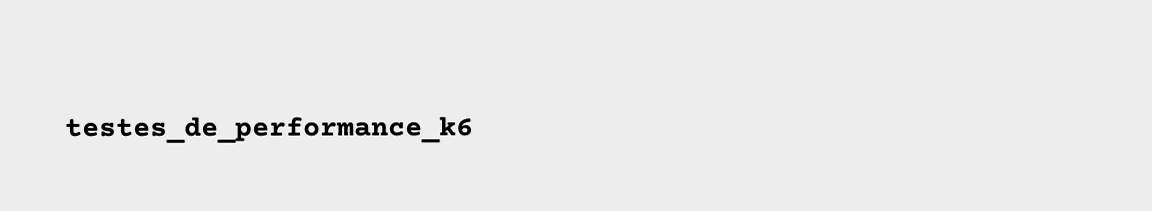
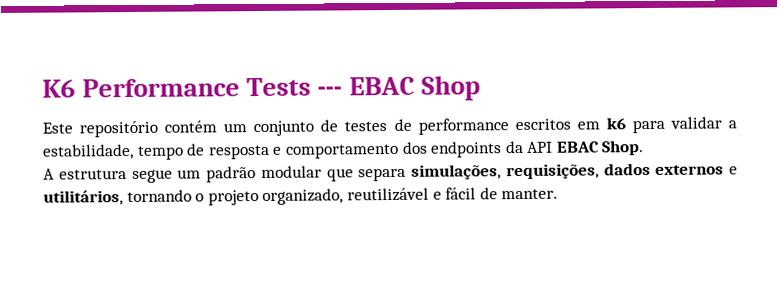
[65,116,474,144] testes_de_performance_k6 -> [42,75,480,101] [42,116,737,138] [43,140,645,160] [43,163,738,183] [43,187,559,206] K6 Performance Tests --- EBAC Shop // Este repositório contém um conjunto de testes de performance escritos em k6 para validar a estabilidade, tempo de resposta e comportamento dos endpoints da API EBAC Shop. // A estrutura segue um padrão modular que separa simulações, requisições, dados externos e utilitários, tornando o projeto organizado, reutilizável e fácil de manter.

